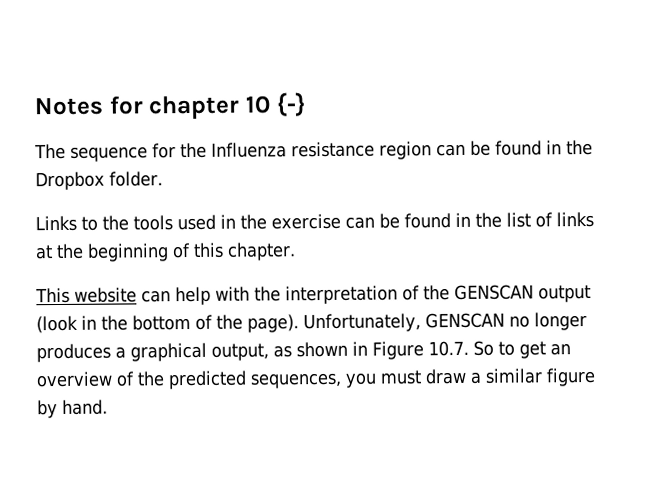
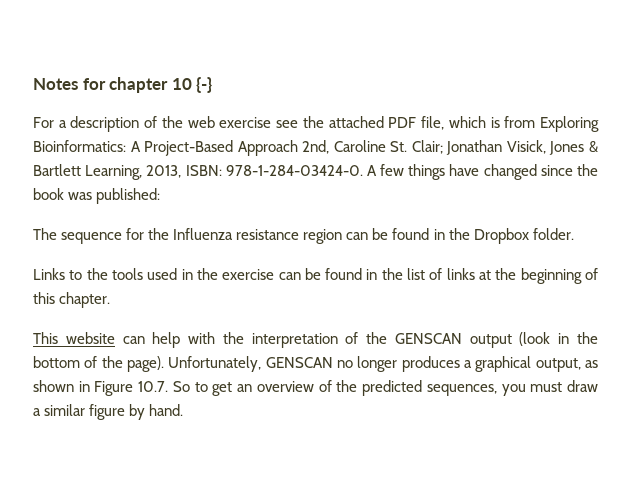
(307, 104) none -> [33,116,600,132] [33,140,598,156] [33,164,598,180] [33,188,161,204] // For a description of the web exercise see the attached PDF file, which is from Exploring Bioinformatics: A Project-Based Approach 2nd, Caroline St. Clair; Jonathan Visick, Jones & Bartlett Learning, 2013, ISBN: 978-1-284-03424-0. A few things have changed since the book was published:

